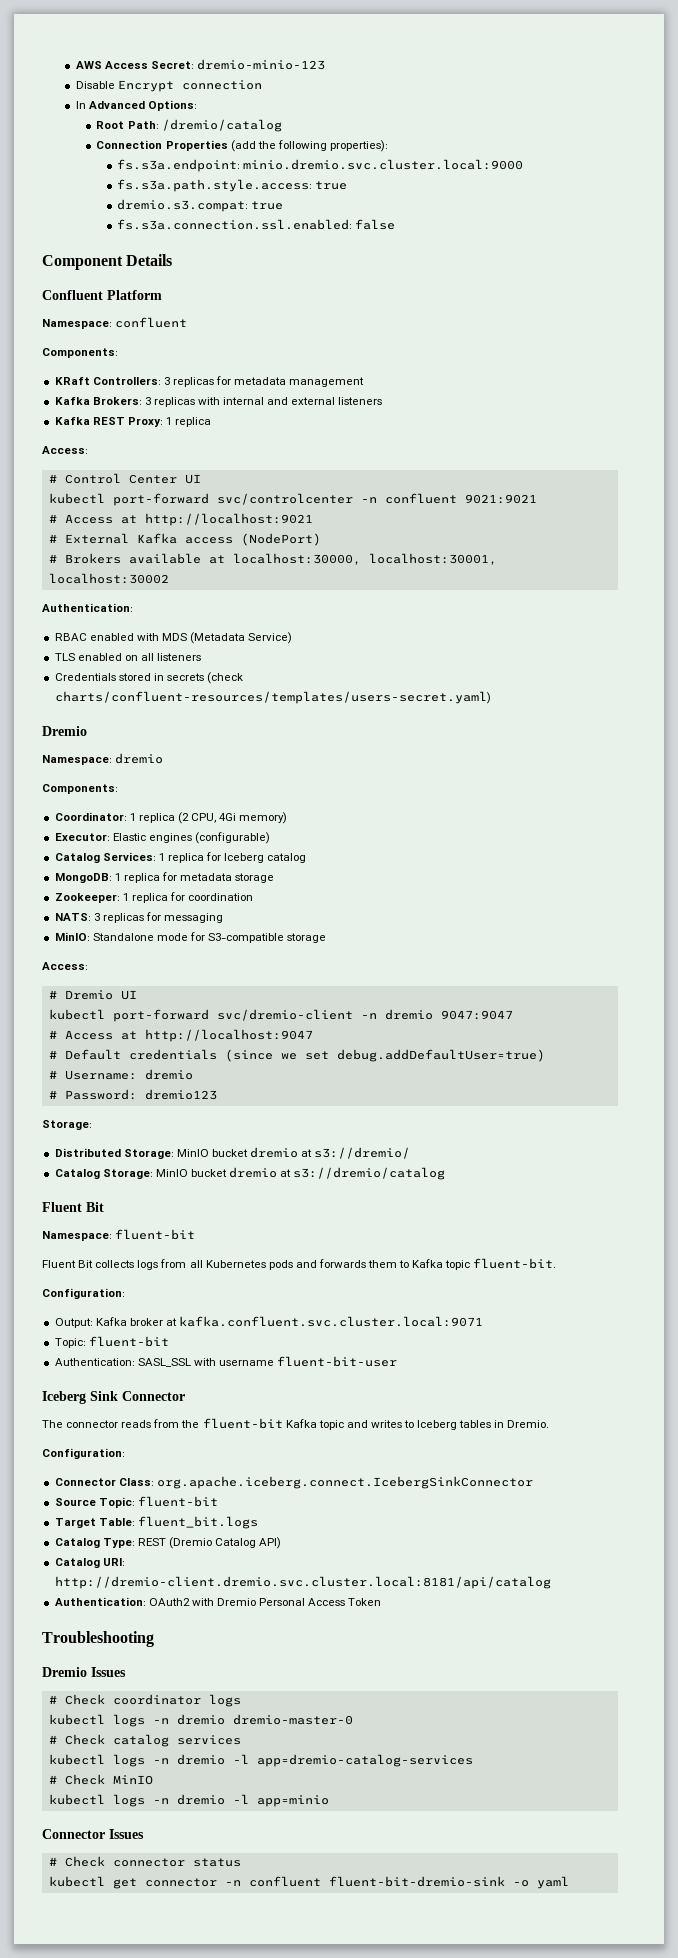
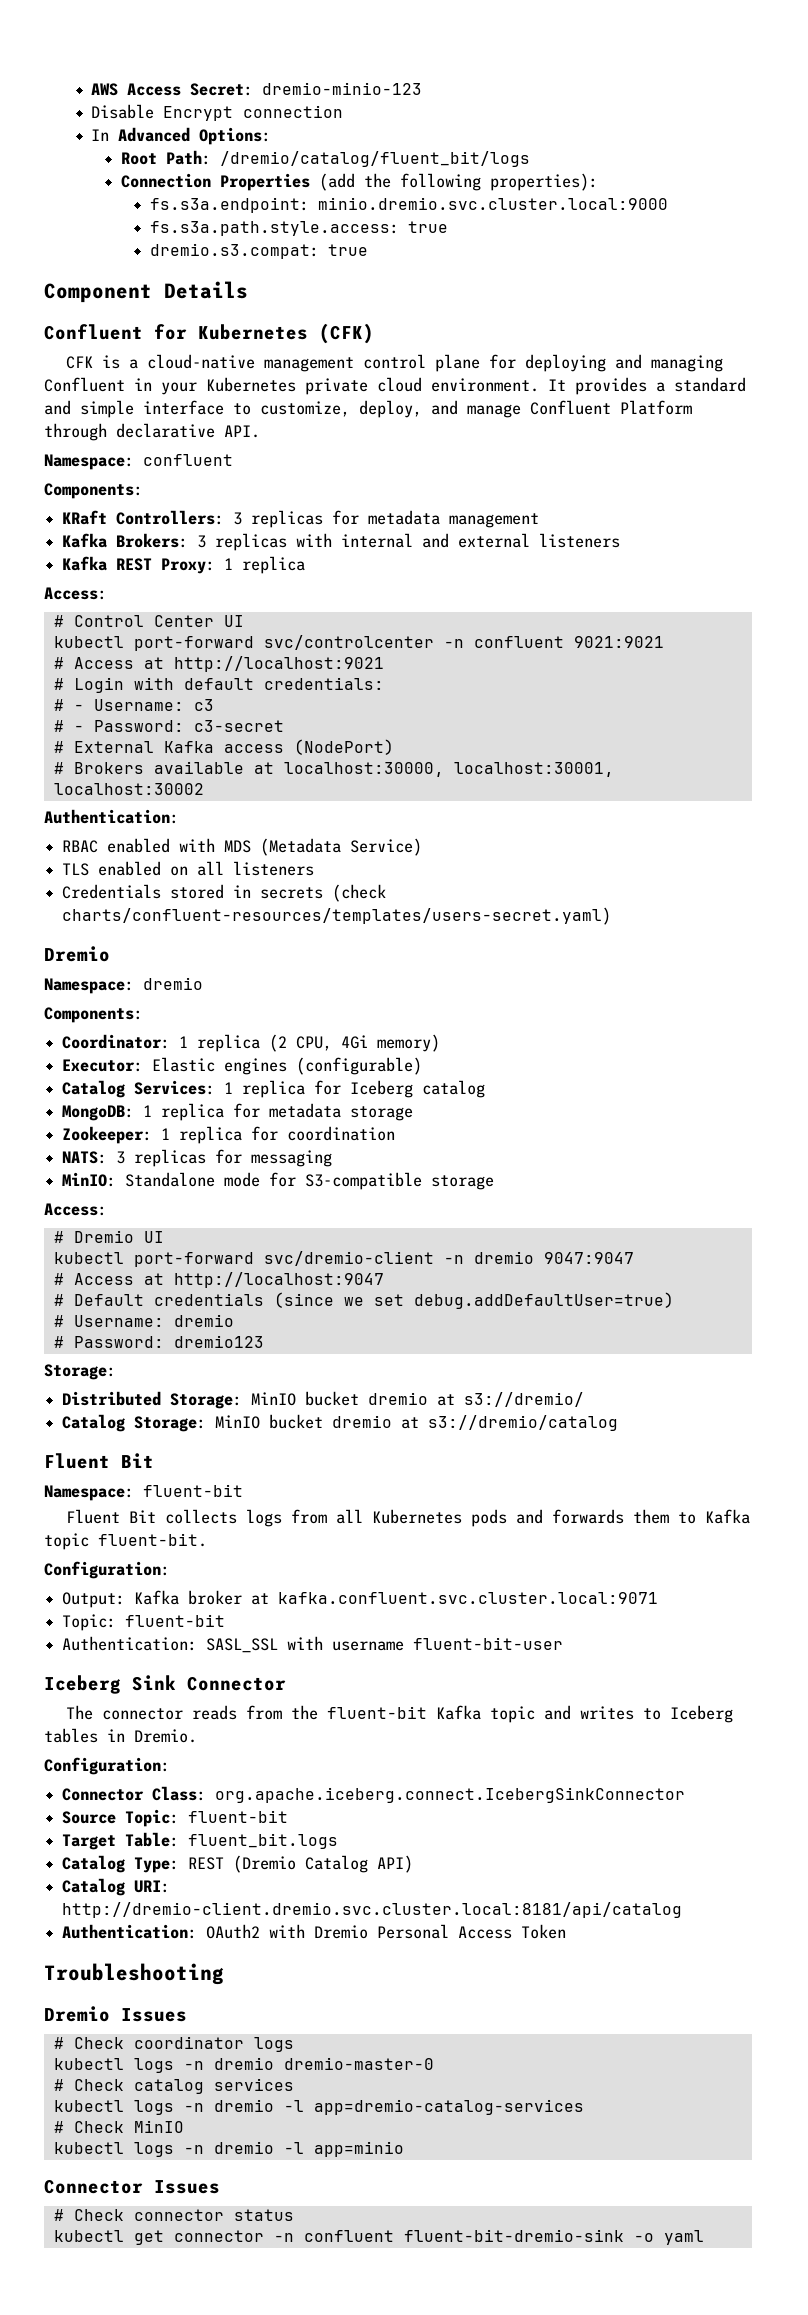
[161,119,282,132] /dremio/catalog -> [219,151,530,167] /dremio/catalog/fluent_bit/logs
[117,219,396,230] // fs.s3a.connection.ssl.enabled: false -> (369, 250) none
[107,290,162,300] Platform -> [154,323,374,344] [66,354,724,372] [44,377,746,395] [44,400,692,418] [44,423,260,441] for Kubernetes (CFK) // CFK is a cloud-native management control plane for deploying and managing Confluent in your Kubernetes private cloud environment. It provides a standard and simple interface to customize, deploy, and manage Confluent Platform through declarative API.
(313, 519) none -> [53,677,384,693] [53,699,214,711] [53,720,284,732] // # Login with default credentials: // # - Username: c3 // # - Password: c3-secret

